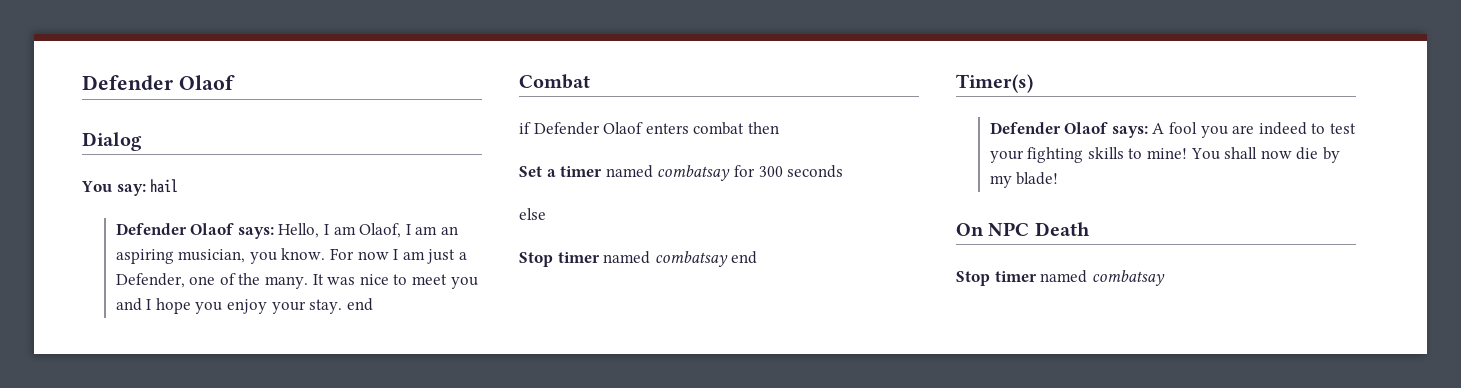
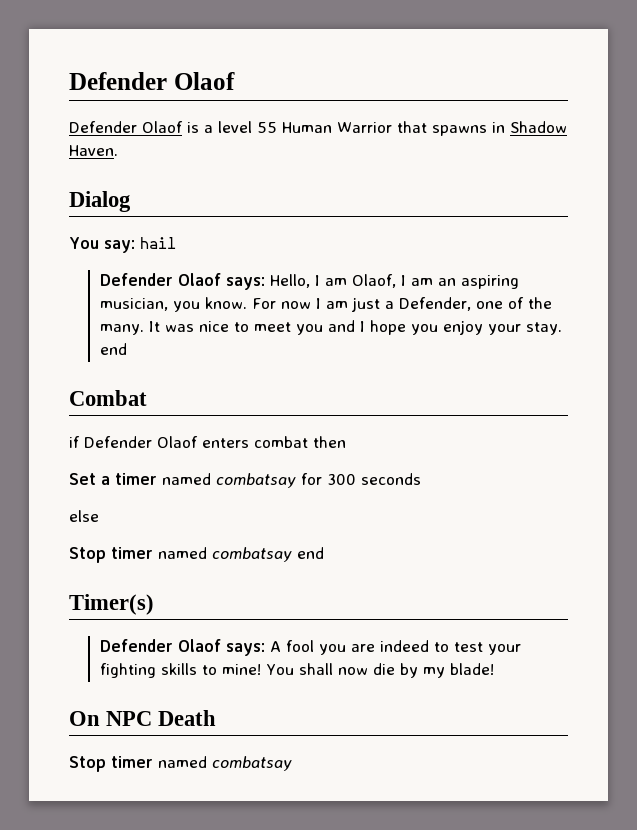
[82,75,235,90] Defender Olaof -> [69,72,235,90] [69,121,567,136] [69,145,118,156] Defender Olaof // Defender Olaof is a level 55 Human Warrior that spawns in Shadow Haven.

